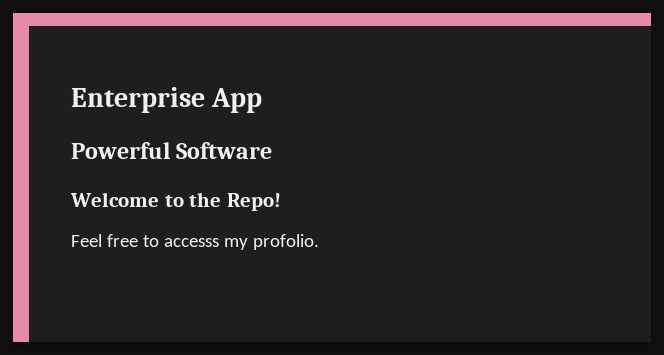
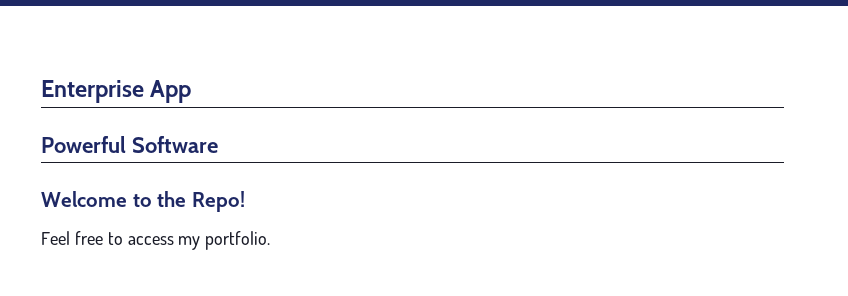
[163,234,319,250] accesss my profolio. -> [127,231,271,250] access my portfolio.

